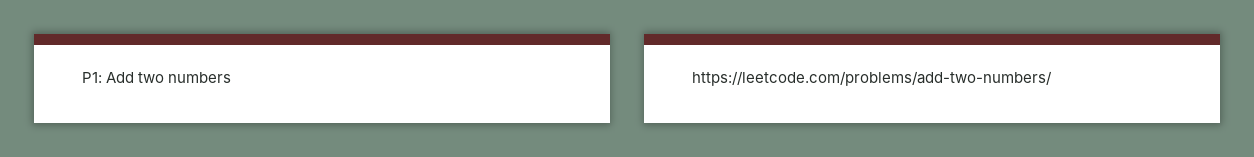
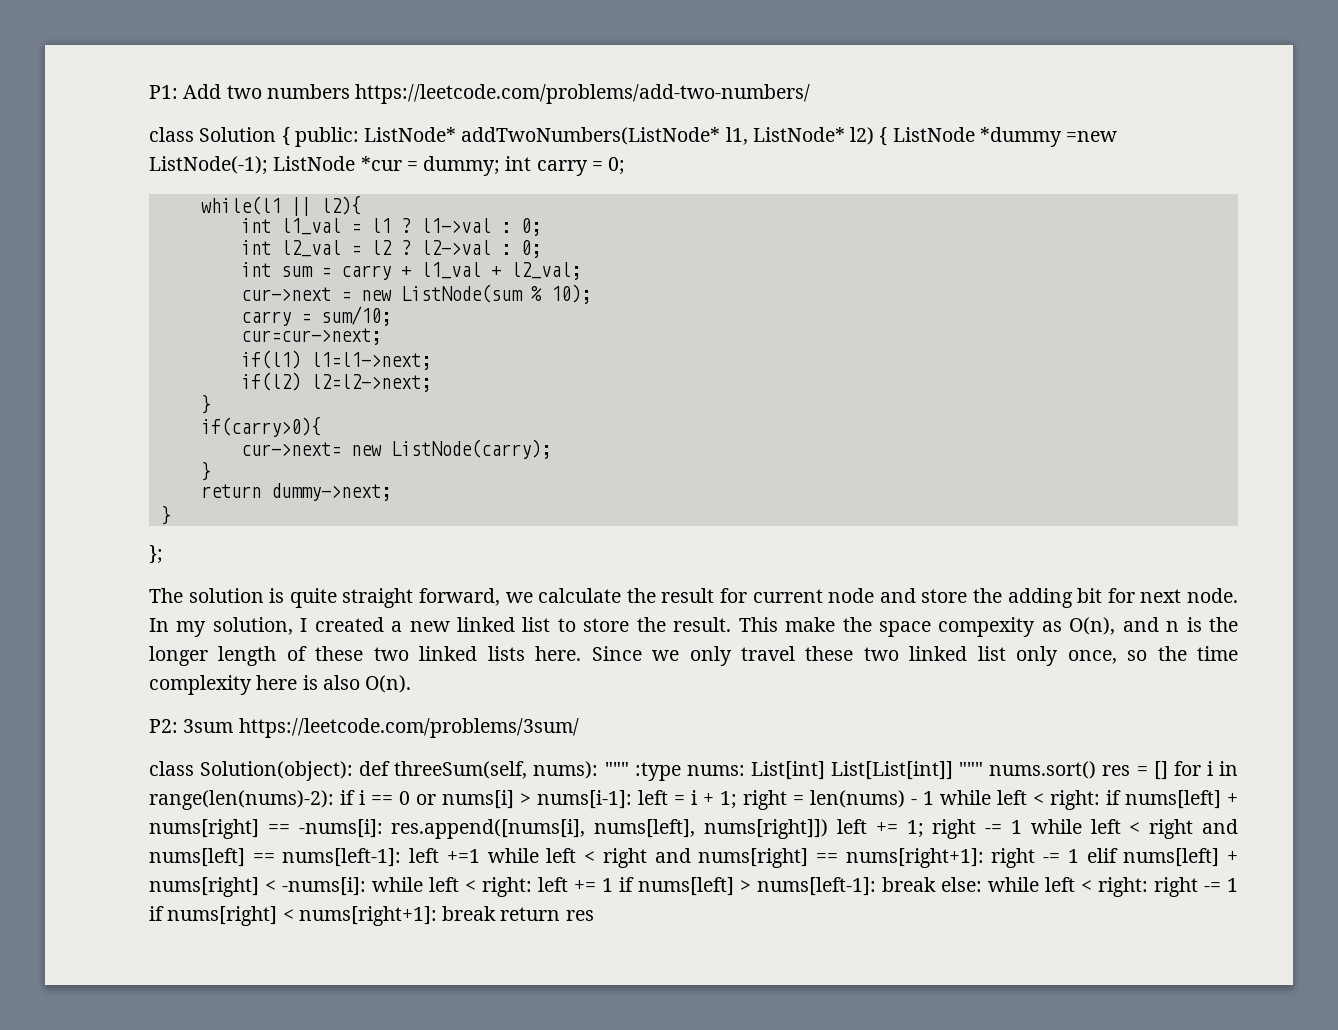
(1052, 78) none -> [149,127,1118,147] [149,156,626,176] [200,195,361,216] [240,218,541,236] [240,240,541,258] [240,262,581,280] [240,284,591,304] [240,306,391,326] [240,328,381,345] [240,350,431,370] [240,372,431,392] [200,394,211,414] [200,416,321,437] [240,439,551,459] [200,461,211,481] [200,483,391,501] [160,505,171,525] [149,545,163,564] [149,588,1239,608] [149,617,1238,637] [149,646,1239,666] [149,675,412,695] [149,718,579,738] [149,761,1239,781] [149,790,1238,810] [149,819,1238,839] [149,848,1238,868] [149,877,1238,897] [149,906,594,926] // class Solution { public: ListNode* addTwoNumbers(ListNode* l1, ListNode* l2) { ListNode *dummy =new ListNode(-1); ListNode *cur = dummy; int carry = 0; // while(l1 || l2){ // int l1_val = l1 ? l1->val : 0; // int l2_val = l2 ? l2->val : 0; // int sum = carry + l1_val + l2_val; // cur->next = new ListNode(sum % 10); // carry = sum/10; // cur=cur->next; // if(l1) l1=l1->next; // if(l2) l2=l2->next; // } // if(carry>0){ // cur->next= new ListNode(carry); // } // return dummy->next; // } // }; // The solution is quite straight forward, we calculate the result for current node and store the adding bit for next node. In my solution, I created a new linked list to store the result. This make the space compexity as O(n), and n is the longer length of these two linked lists here. Since we only travel these two linked list only once, so the time complexity here is also O(n). // P2: 3sum https://leetcode.com/problems/3sum/ // class Solution(object): def threeSum(self, nums): """ :type nums: List[int] List[List[int]] """ nums.sort() res = [] for i in range(len(nums)-2): if i == 0 or nums[i] > nums[i-1]: left = i + 1; right = len(nums) - 1 while left < right: if nums[left] + nums[right] == -nums[i]: res.append([nums[i], nums[left], nums[right]]) left += 1; right -= 1 while left < right and nums[left] == nums[left-1]: left +=1 while left < right and nums[right] == nums[right+1]: right -= 1 elif nums[left] + nums[right] < -nums[i]: while left < right: left += 1 if nums[left] > nums[left-1]: break else: while left < right: right -= 1 if nums[right] < nums[right+1]: break return res

